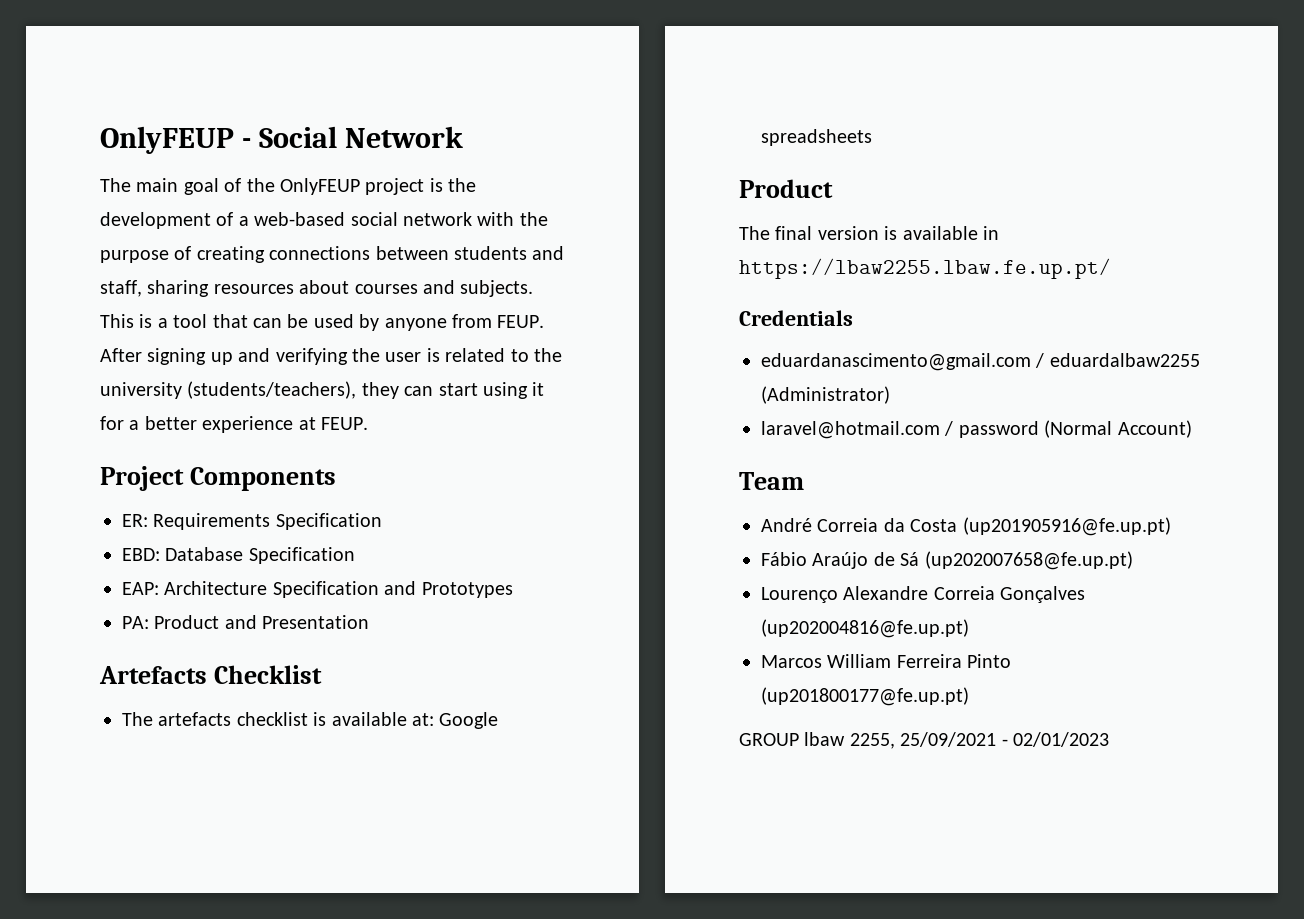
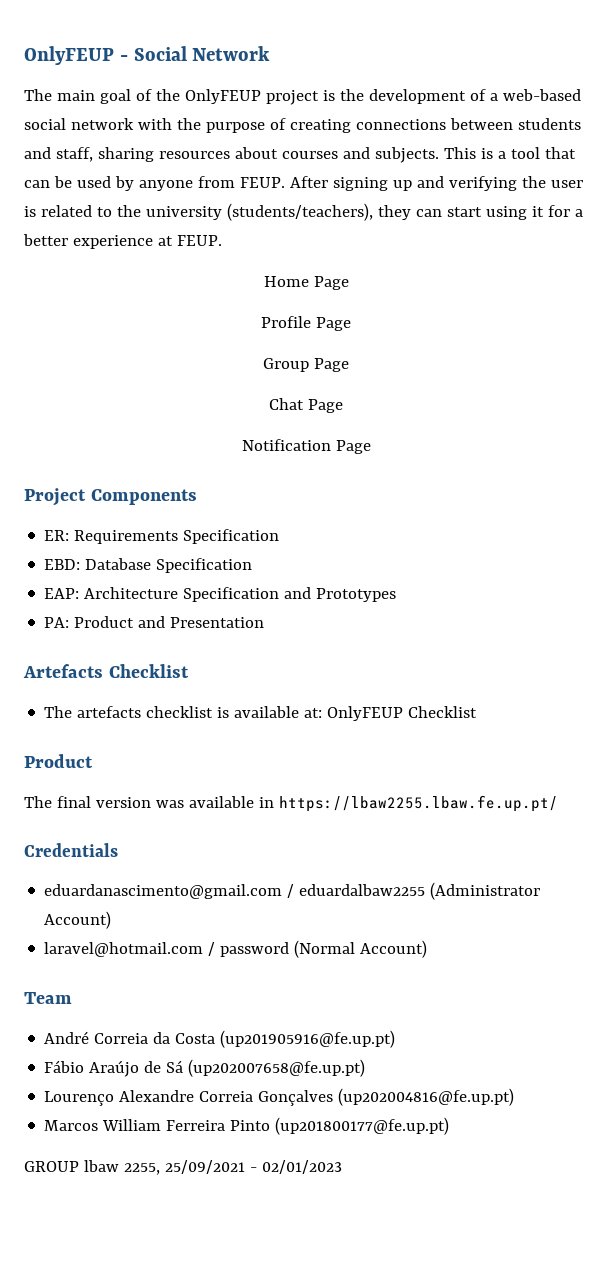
(368, 423) none -> [263,276,349,290] [261,316,351,331] [263,358,349,372] [269,398,343,413] [241,439,371,454] // Home Page // Profile Page // Group Page // Chat Page // Notification Page
[439,712,499,729] [761,129,872,146] Google spreadsheets -> [327,706,478,721] OnlyFEUP Checklist
[884,226,898,240] is -> [155,800,184,808] was
[761,386,890,404] (Administrator) -> [430,882,541,900] [44,911,112,929] (Administrator Account)

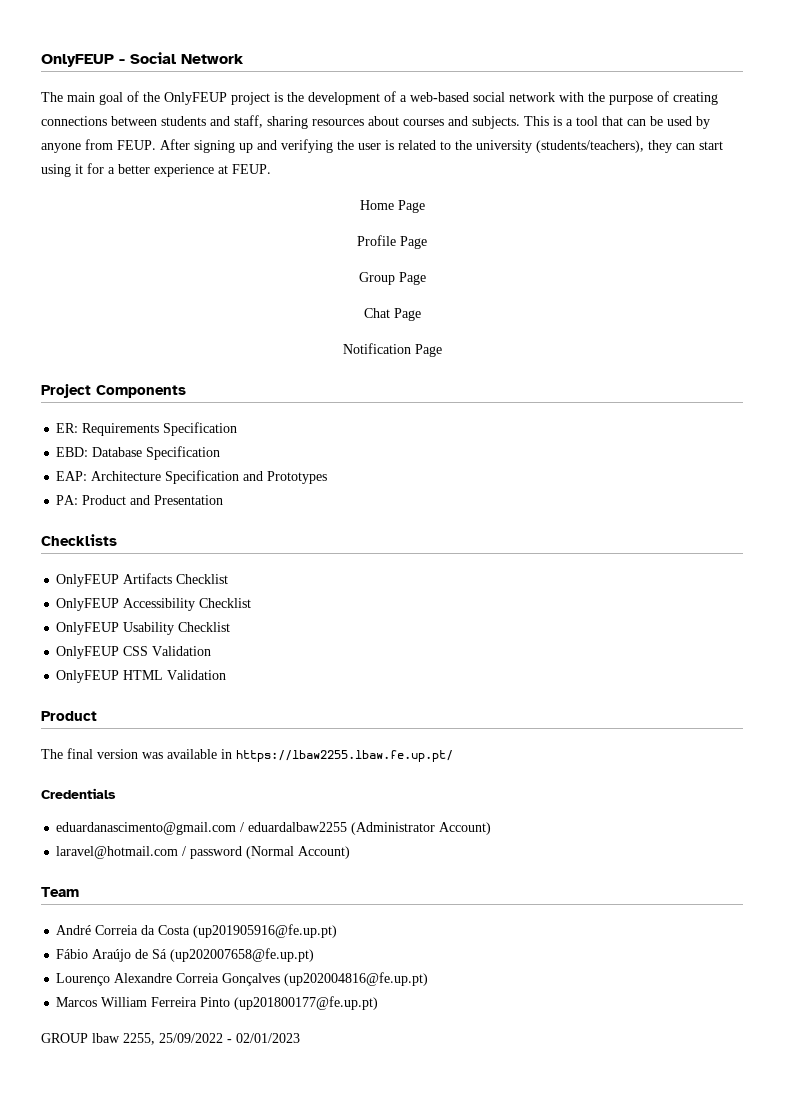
[23,664,189,678] [44,706,478,721] Artefacts Checklist // The artefacts checklist is available at: OnlyFEUP Checklist -> [41,534,117,546] [56,573,229,587] [56,598,252,611] [56,622,231,635] [56,646,212,659] [56,670,227,683] Checklists // OnlyFEUP Artifacts Checklist // OnlyFEUP Accessibility Checklist // OnlyFEUP Usability Checklist // OnlyFEUP CSS Validation // OnlyFEUP HTML Validation
[164,1160,245,1174] 25/09/2021 -> [159,1033,223,1043] 25/09/2022

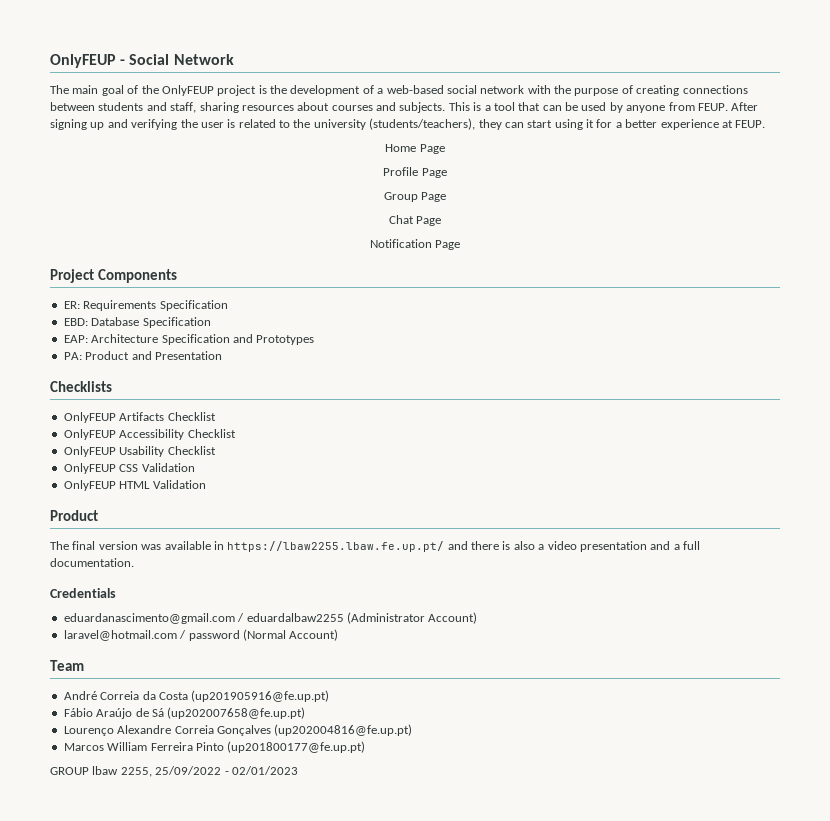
(453, 756) none -> [447,541,700,552] [50,558,134,567] and there is also a video presentation and a full documentation.

